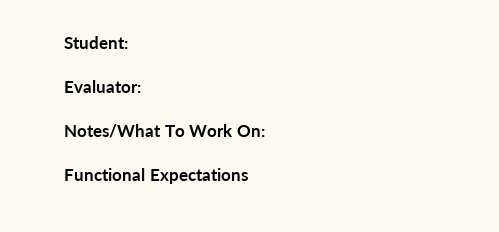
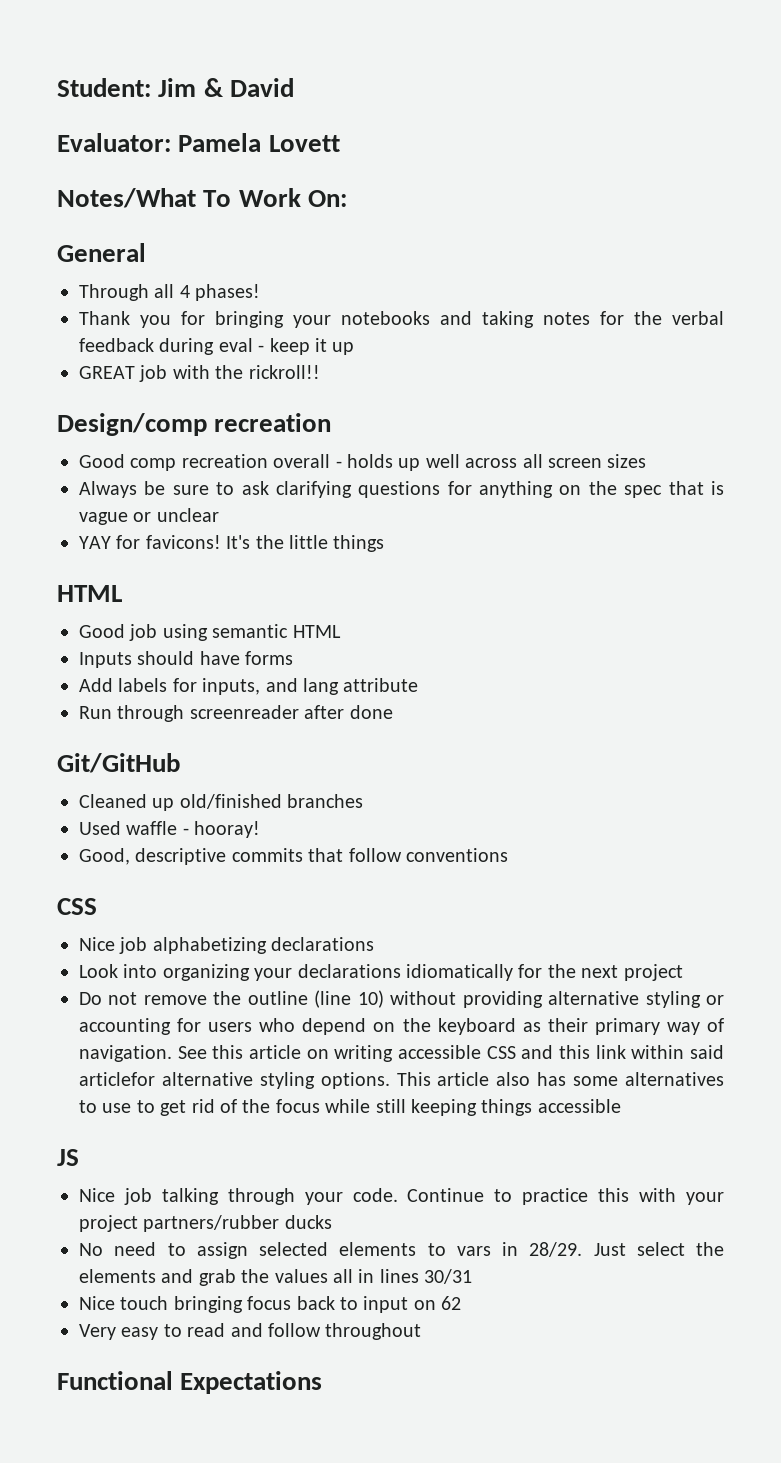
(128, 42) none -> [158,78,294,97] Jim & David
(141, 86) none -> [178,133,340,152] Pamela Lovett
(265, 131) none -> [57,243,146,262] [79,284,261,301] [79,311,724,328] [79,338,355,355] [79,365,320,382] [57,413,332,436] [79,454,647,471] [79,481,724,498] [79,508,219,525] [79,535,385,552] [57,585,122,602] [79,624,341,641] [79,651,294,668] [79,678,419,695] [79,705,393,722] [57,753,180,773] [79,794,364,811] [79,821,261,838] [79,848,508,865] [57,898,97,915] [79,937,375,954] [79,964,683,981] [79,990,724,1008] [79,1018,725,1035] [79,1045,724,1062] [79,1072,725,1089] [79,1099,621,1116] [57,1149,79,1166] [79,1188,724,1205] [79,1215,332,1232] [79,1242,724,1259] [79,1269,473,1286] [79,1296,462,1313] [79,1323,422,1340] // General // Through all 4 phases! // Thank you for bringing your notebooks and taking notes for the verbal feedback during eval - keep it up // GREAT job with the rickroll!! // Design/comp recreation // Good comp recreation overall - holds up well across all screen sizes // Always be sure to ask clarifying questions for anything on the spec that is vague or unclear // YAY for favicons! It's the little things // HTML // Good job using semantic HTML // Inputs should have forms // Add labels for inputs, and lang attribute // Run through screenreader after done // Git/GitHub // Cleaned up old/finished branches // Used waffle - hooray! // Good, descriptive commits that follow conventions // CSS // Nice job alphabetizing declarations // Look into organizing your declarations idiomatically for the next project // Do not remove the outline (line 10) without providing alternative styling or accounting for users who depend on the keyboard as their primary way of navigation. See this article on writing accessible CSS and this link within said articlefor alternative styling options. This article also has some alternatives to use to get rid of the focus while still keeping things accessible // JS // Nice job talking through your code. Continue to practice this with your project partners/rubber ducks // No need to assign selected elements to vars in 28/29. Just select the elements and grab the values all in lines 30/31 // Nice touch bringing focus back to input on 62 // Very easy to read and follow throughout

